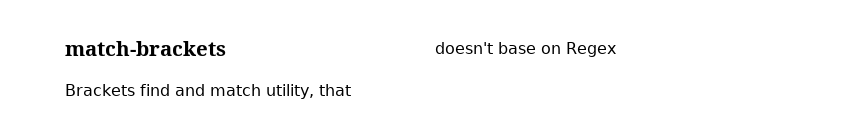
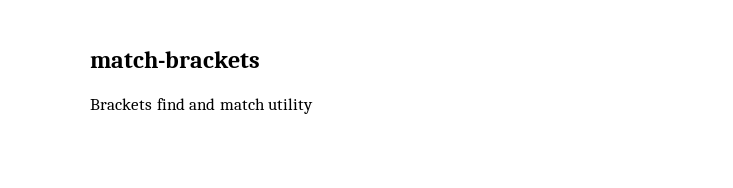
[266,84,351,99] [435,42,616,57] utility, that doesn't base on Regex -> [268,98,314,114] utility

